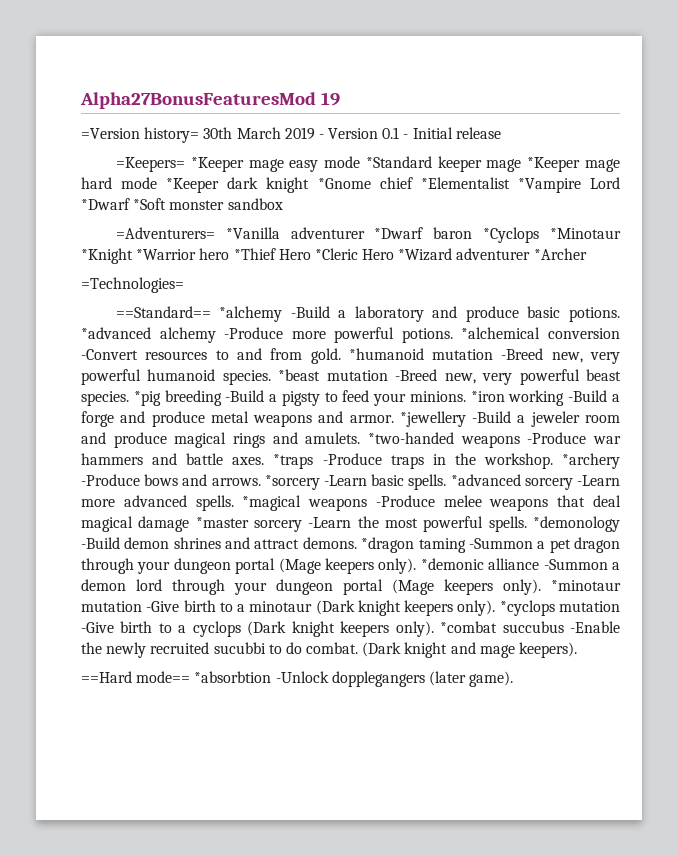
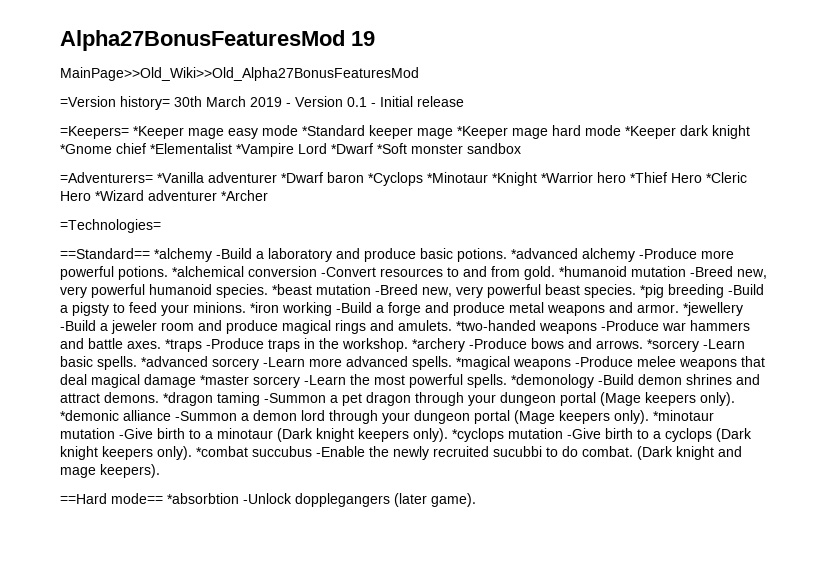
(341, 99) none -> [60,67,419,81] // MainPage>>Old_Wiki>>Old_Alpha27BonusFeaturesMod

